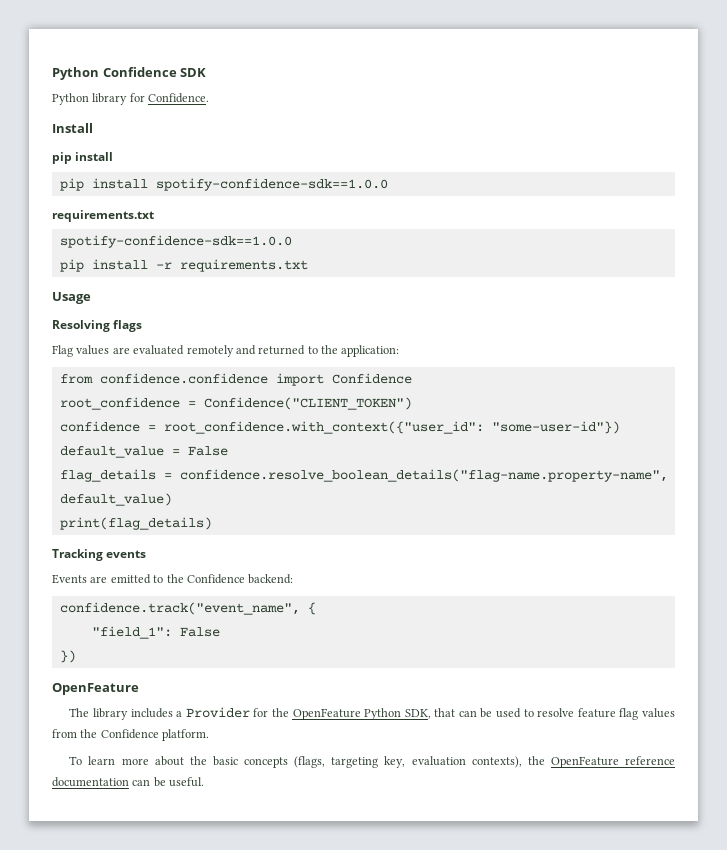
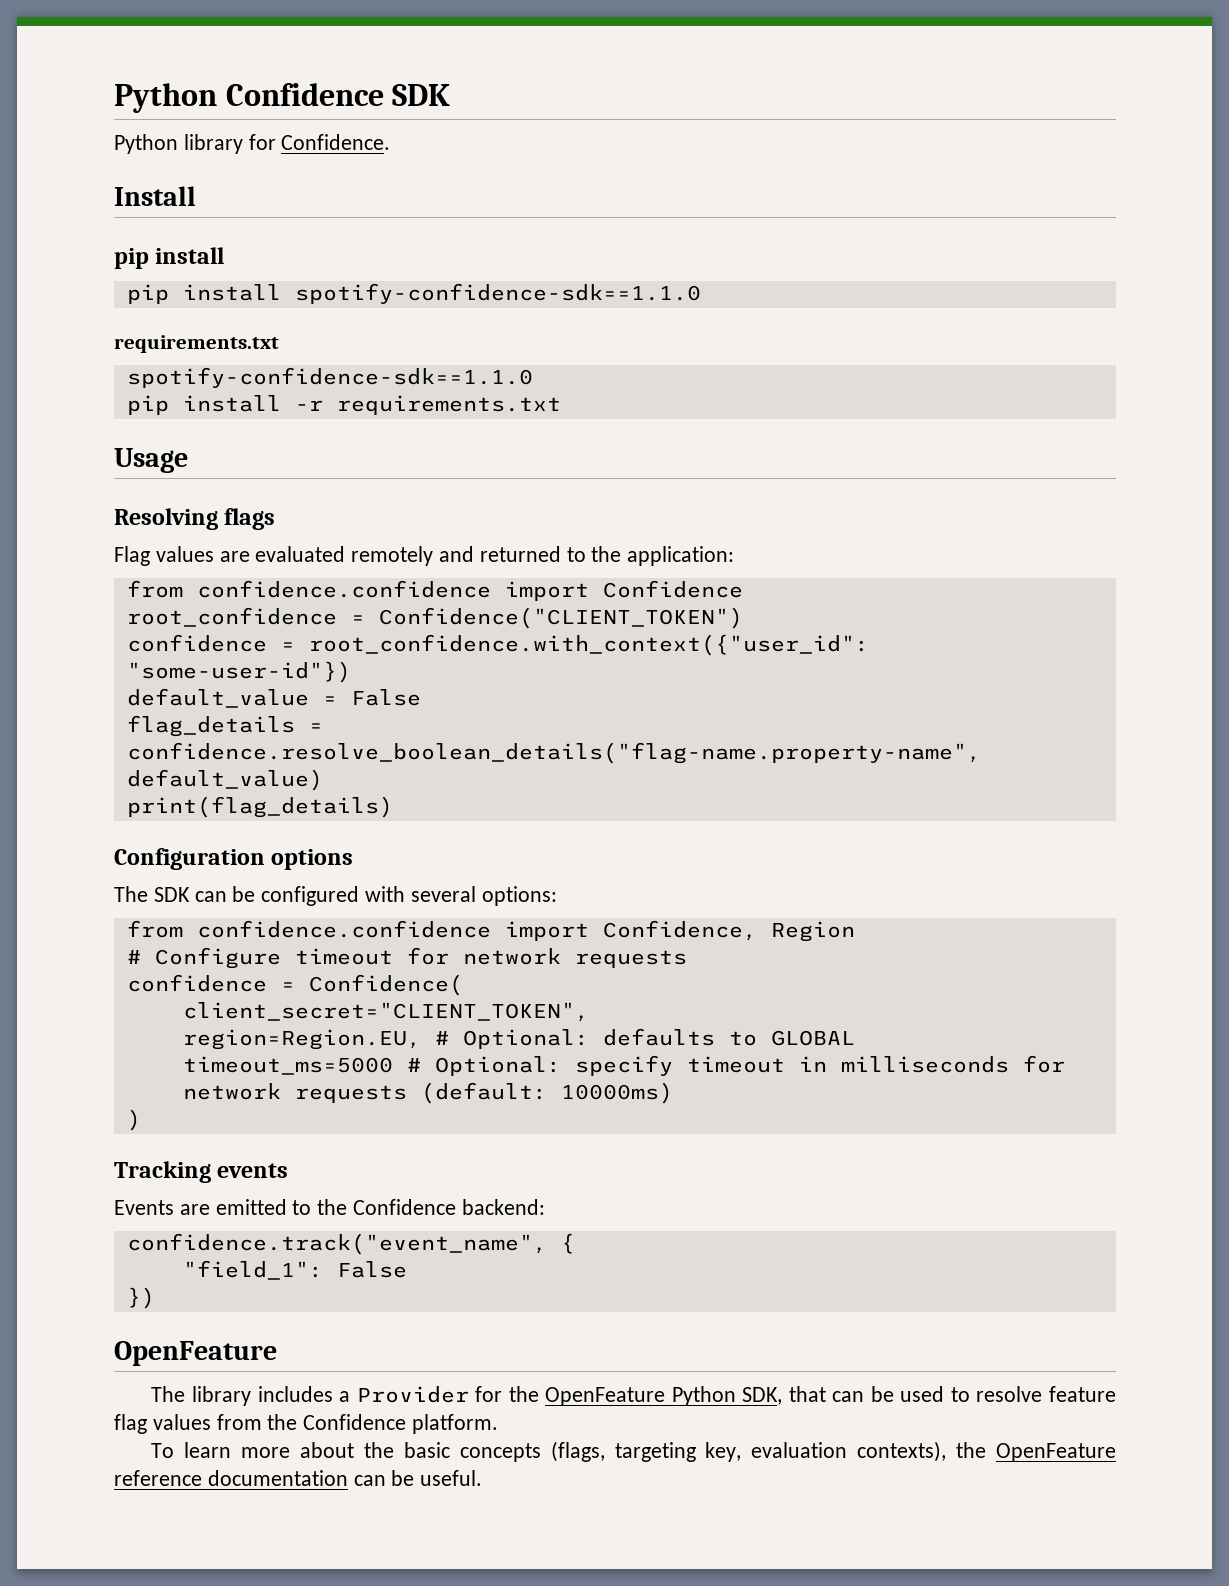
[155,178,388,191] [52,210,154,222] [59,235,292,248] spotify-confidence-sdk==1.0.0 // requirements.txt // spotify-confidence-sdk==1.0.0 -> [294,283,701,304] [114,335,279,353] [126,367,533,388] spotify-confidence-sdk==1.1.0 // requirements.txt // spotify-confidence-sdk==1.1.0
(212, 523) none -> [114,848,354,870] [114,886,557,906] [126,920,855,942] [126,947,687,969] [126,974,463,996] [182,1002,589,1022] [182,1028,855,1050] [182,1055,1065,1076] [182,1082,673,1104] [126,1109,141,1131] // Configuration options // The SDK can be configured with several options: // from confidence.confidence import Confidence, Region // # Configure timeout for network requests // confidence = Confidence( // client_secret="CLIENT_TOKEN", // region=Region.EU, # Optional: defaults to GLOBAL // timeout_ms=5000 # Optional: specify timeout in milliseconds for network requests (default: 10000ms) // )

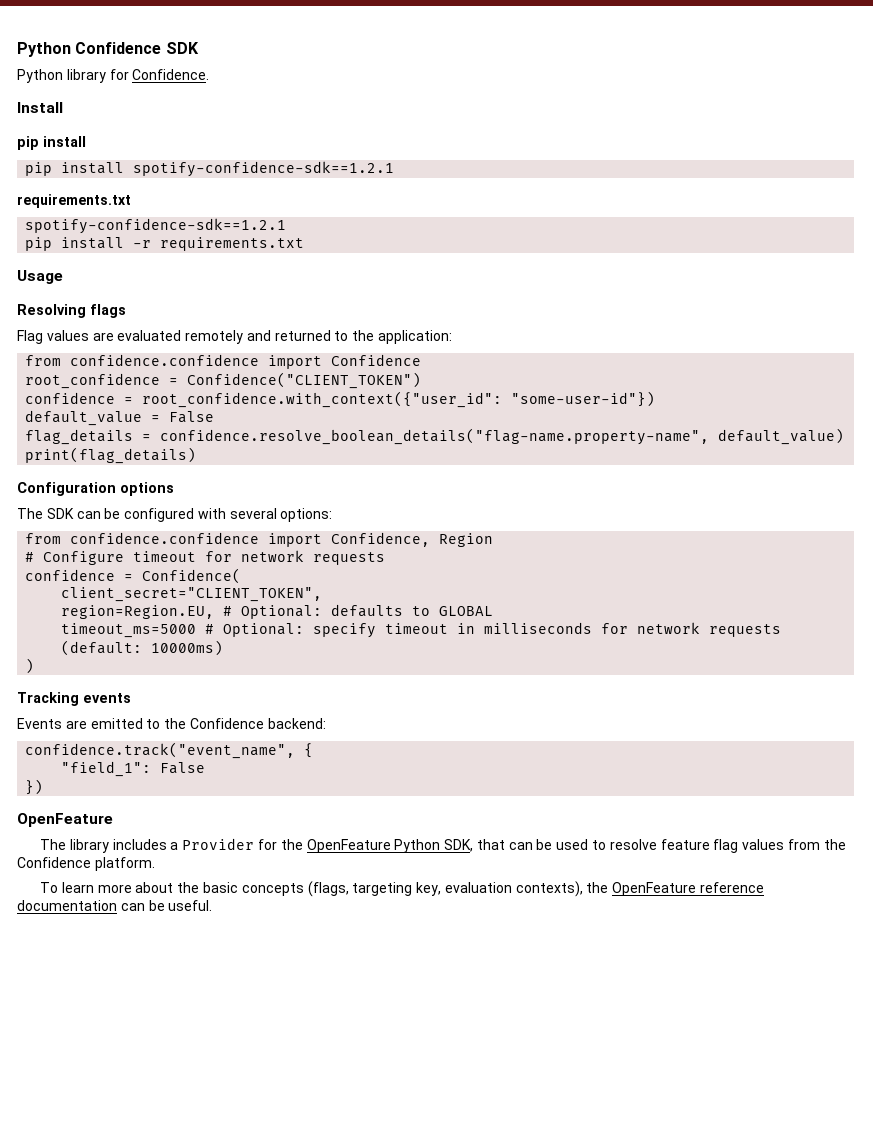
[294,283,701,304] [114,335,279,353] [126,367,533,388] spotify-confidence-sdk==1.1.0 // requirements.txt // spotify-confidence-sdk==1.1.0 -> [133,161,395,177] [17,194,131,208] [25,218,287,234] spotify-confidence-sdk==1.2.1 // requirements.txt // spotify-confidence-sdk==1.2.1

